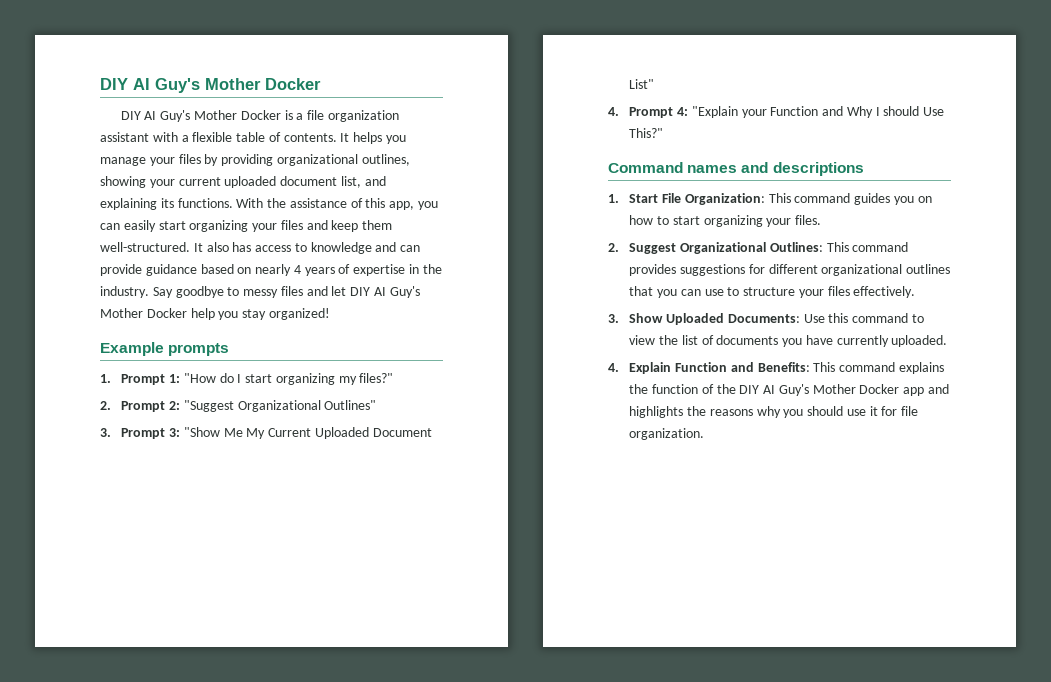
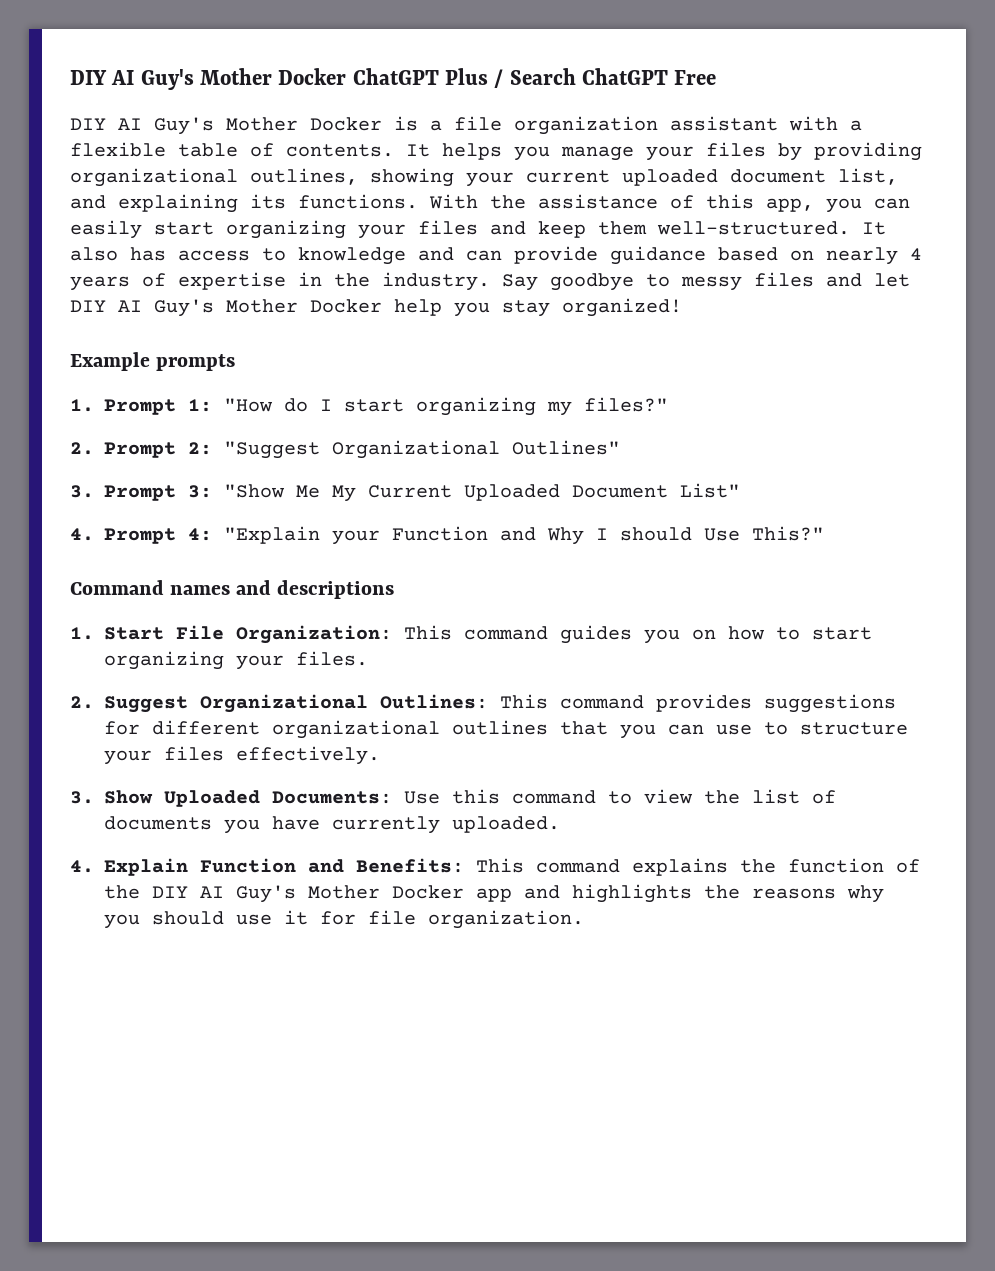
[100,78,321,93] DIY AI Guy's Mother Docker -> [70,68,717,90] DIY AI Guy's Mother Docker ChatGPT Plus / Search ChatGPT Free

